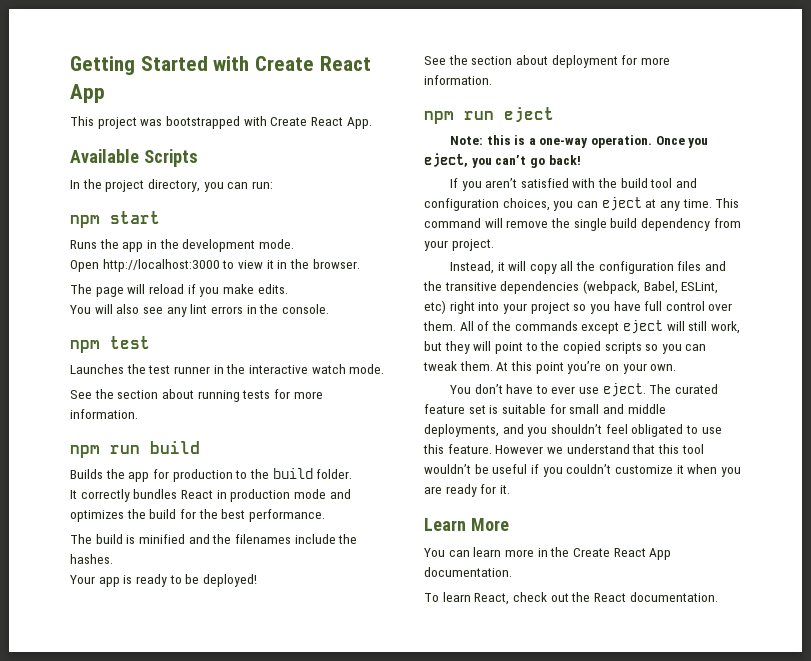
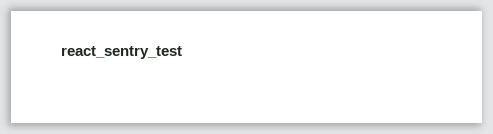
[70,56,371,75] [70,84,105,103] [70,116,372,129] [70,149,198,167] [70,179,273,192] [70,211,160,228] [70,239,294,252] [70,259,360,272] [70,284,288,297] [70,304,329,317] [70,336,150,353] [70,364,385,374] [70,389,323,402] [70,409,138,419] [70,441,200,458] [70,468,353,482] [70,489,351,502] [70,509,325,522] [70,534,358,544] [70,554,113,564] [70,574,257,587] [424,55,670,68] [424,75,492,85] [424,107,554,124] [449,135,709,148] [424,153,581,168] [449,178,698,191] [424,197,740,211] [424,218,741,231] [424,239,494,251] [449,261,727,274] [423,280,719,294] [424,300,733,314] [423,320,740,334] [424,341,707,354] [423,361,677,374] [449,383,719,397] [424,404,666,414] [424,424,722,437] [423,444,704,454] [424,464,741,477] [424,484,510,497] [424,518,509,531] [424,547,672,560] [424,567,512,577] [424,592,718,605] Getting Started with Create React App // This project was bootstrapped with Create React App. // Available Scripts // In the project directory, you can run: // npm start // Runs the app in the development mode. // Open http://localhost:3000 to view it in the browser. // The page will reload if you make edits. // You will also see any lint errors in the console. // npm test // Launches the test runner in the interactive watch mode. // See the section about running tests for more information. // npm run build // Builds the app for production to the build folder. // It correctly bundles React in production mode and optimizes the build for the best performance. // The build is minified and the filenames include the hashes. // Your app is ready to be deployed! // See the section about deployment for more information. // npm run eject // Note: this is a one-way operation. Once you eject, you can’t go back! // If you aren’t satisfied with the build tool and configuration choices, you can eject at any time. This command will remove the single build dependency from your project. // Instead, it will copy all the configuration files and the transitive dependencies (webpack, Babel, ESLint, etc) right into your project so you have full control over them. All of the commands except eject will still work, but they will point to the copied scripts so you can tweak them. At this point you’re on your own. // You don’t have to ever use eject. The curated feature set is suitable for small and middle deployments, and you shouldn’t feel obligated to use this feature. However we understand that this tool wouldn’t be useful if you couldn’t customize it when you are ready for it. // Learn More // You can learn more in the Create React App documentation. // To learn React, check out the React documentation. -> [61,46,182,59] react_sentry_test

